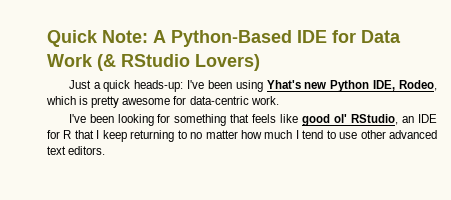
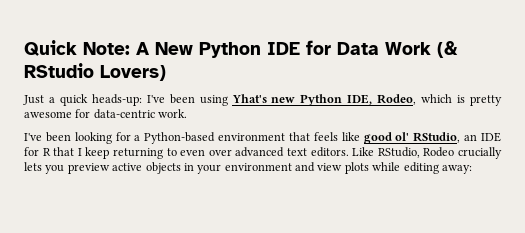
[171,30,292,47] Python-Based -> [155,42,261,58] New Python
[174,114,227,126] something -> [134,132,286,144] a Python-based environment
[190,130,437,139] [47,146,106,155] no matter how much I tend to use other advanced text editors. -> [180,147,503,159] [24,162,472,174] even over advanced text editors. Like RStudio, Rodeo crucially lets you preview active objects in your environment and view plots while editing away:

